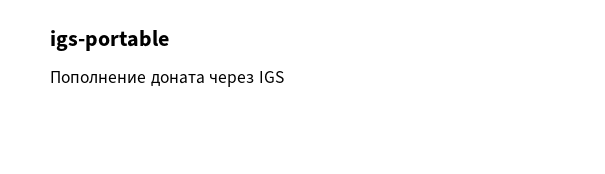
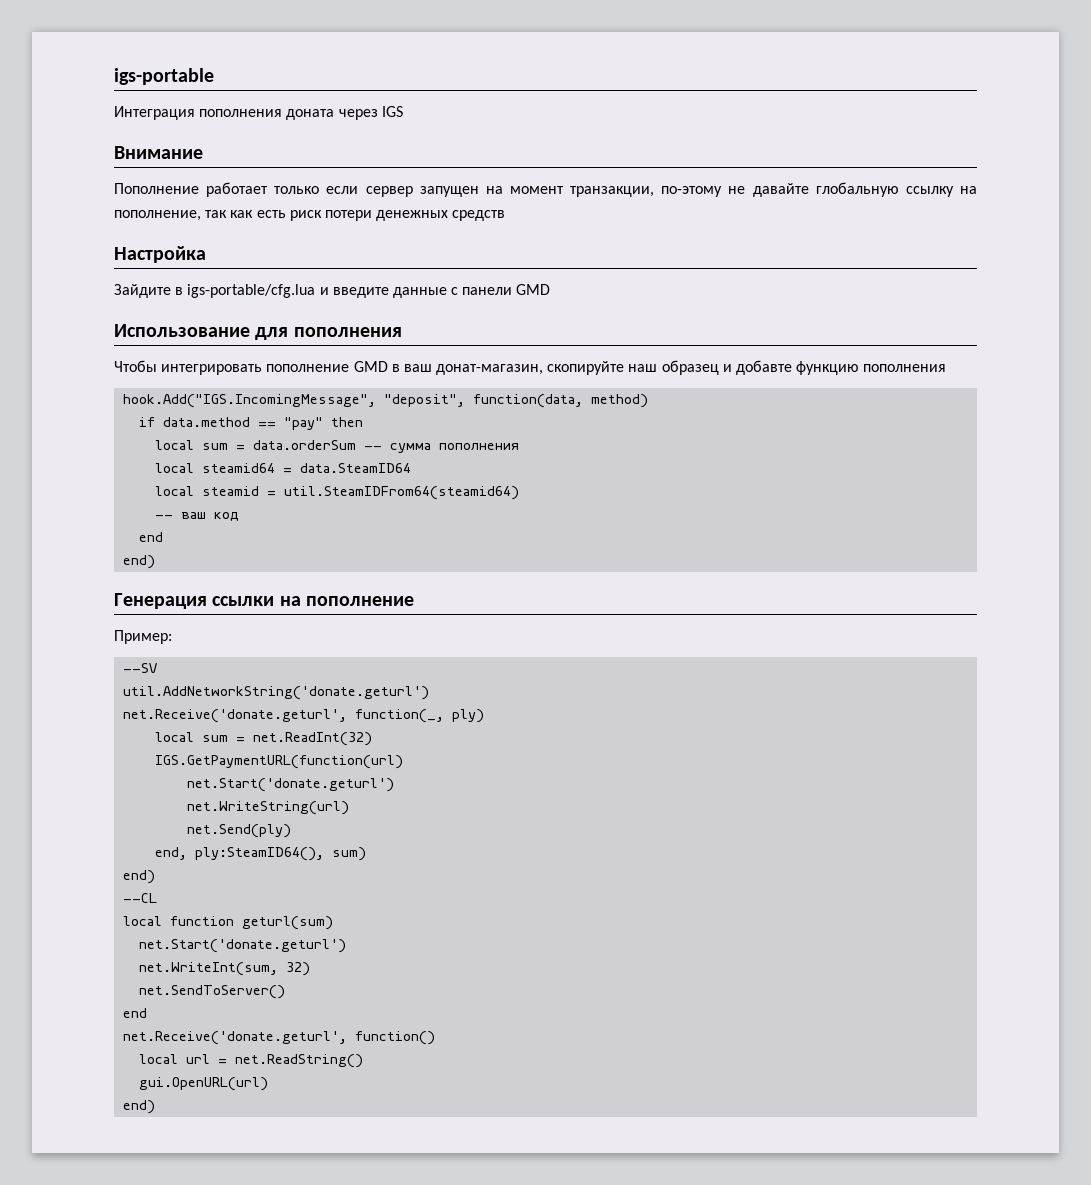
[50,71,146,84] Пополнение -> [114,106,283,120] Интеграция пополнения
(285, 77) none -> [114,146,203,159] [114,182,977,197] [114,210,506,221] [114,246,206,263] [114,284,551,298] [114,324,402,340] [114,360,947,375] [123,394,649,408] [139,417,364,430] [155,440,520,453] [155,463,412,473] [155,486,520,500] [155,512,240,521] [139,532,164,542] [123,555,156,569] [114,593,414,609] [114,630,172,644] [123,663,158,673] [123,686,430,700] [123,709,485,723] [155,732,373,746] [155,755,404,769] [187,778,395,792] [187,801,350,815] [187,824,292,838] [155,847,367,861] [123,870,156,884] [123,893,158,903] [123,916,334,930] [139,939,347,953] [139,962,311,976] [139,985,286,999] [123,1008,148,1018] [123,1031,436,1045] [139,1054,364,1068] [139,1077,269,1091] [123,1100,156,1114] // Внимание // Пополнение работает только если сервер запущен на момент транзакции, по-этому не давайте глобальную ссылку на пополнение, так как есть риск потери денежных средств // Настройка // Зайдите в igs-portable/cfg.lua и введите данные с панели GMD // Использование для пополнения // Чтобы интегрировать пополнение GMD в ваш донат-магазин, скопируйте наш образец и добавте функцию пополнения // hook.Add("IGS.IncomingMessage", "deposit", function(data, method) // if data.method == "pay" then // local sum = data.orderSum -- сумма пополнения // local steamid64 = data.SteamID64 // local steamid = util.SteamIDFrom64(steamid64) // -- ваш код // end // end) // Генерация ссылки на пополнение // Пример: // --SV // util.AddNetworkString('donate.geturl') // net.Receive('donate.geturl', function(_, ply) // local sum = net.ReadInt(32) // IGS.GetPaymentURL(function(url) // net.Start('donate.geturl') // net.WriteString(url) // net.Send(ply) // end, ply:SteamID64(), sum) // end) // --CL // local function geturl(sum) // net.Start('donate.geturl') // net.WriteInt(sum, 32) // net.SendToServer() // end // net.Receive('donate.geturl', function() // local url = net.ReadString() // gui.OpenURL(url) // end)

